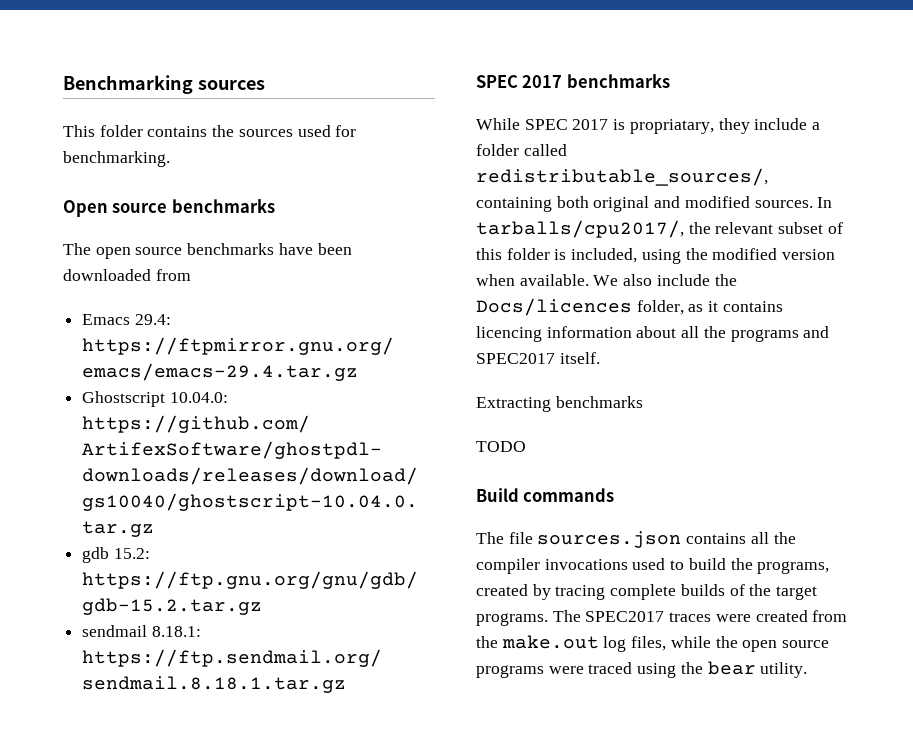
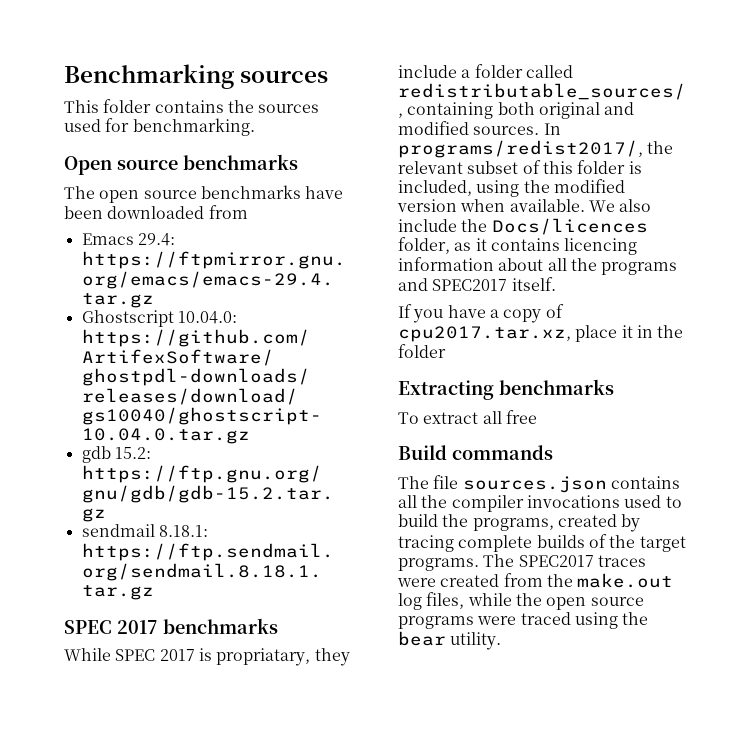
[476,220,684,238] tarballs/cpu2017/, -> [398,140,643,158] programs/redist2017/,
[476,396,643,412] [476,441,526,452] Extracting benchmarks // TODO -> [398,304,564,323] [398,325,684,342] [398,344,446,358] [398,379,614,400] [398,410,537,424] If you have a copy of cpu2017.tar.xz, place it in the folder // Extracting benchmarks // To extract all free

